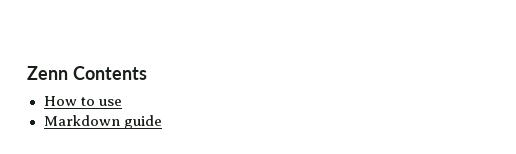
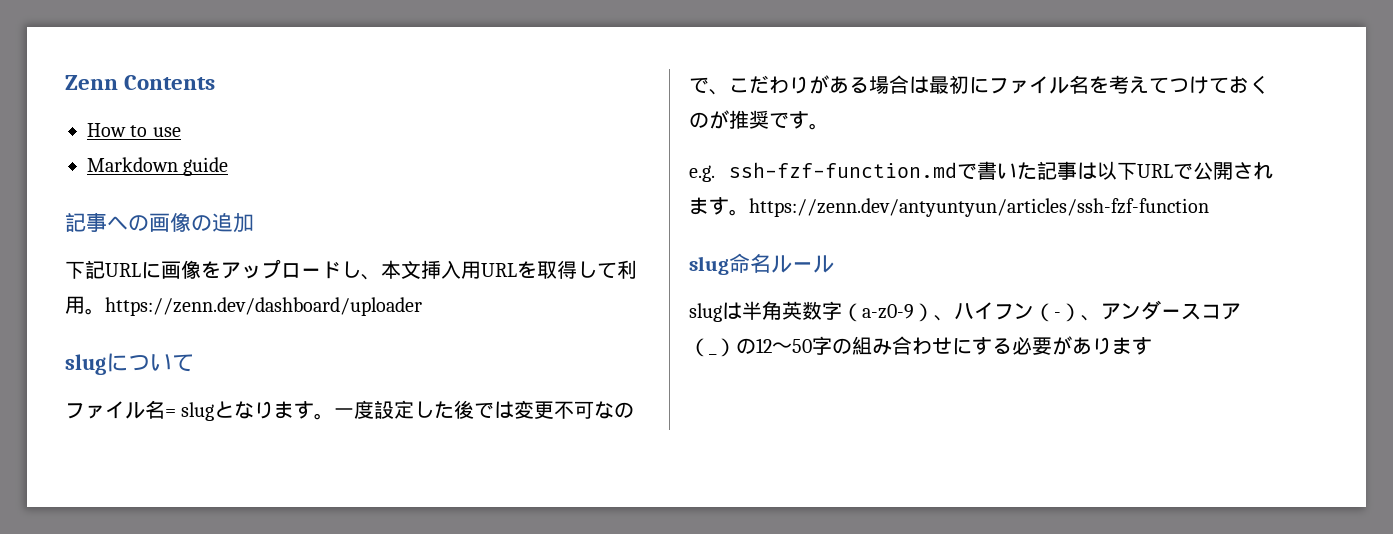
(162, 122) none -> [65,212,254,233] [65,259,637,280] [65,296,422,316] [65,353,194,375] [65,400,635,421] [689,75,1269,95] [689,110,829,130] [689,161,1273,182] [689,197,1209,217] [689,253,834,275] [689,300,1241,322] [689,336,1152,357] // 記事への画像の追加 // 下記URLに画像をアップロードし、本文挿入用URLを取得して利用。https://zenn.dev/dashboard/uploader // slugについて // ファイル名= slugとなります。一度設定した後では変更不可なので、こだわりがある場合は最初にファイル名を考えてつけておくのが推奨です。 // e.g. ssh-fzf-function.mdで書いた記事は以下URLで公開されます。https://zenn.dev/antyuntyun/articles/ssh-fzf-function // slug命名ルール // slugは半角英数字（a-z0-9）、ハイフン（-）、アンダースコア（_）の12〜50字の組み合わせにする必要があります

